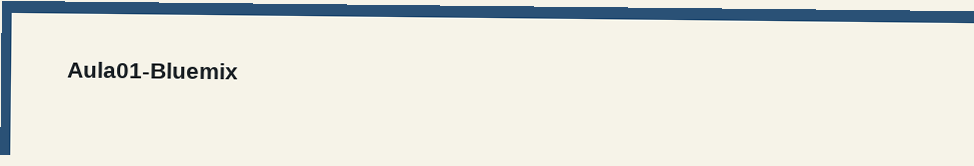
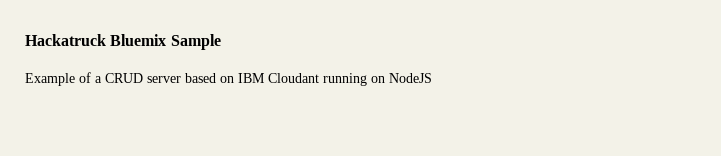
[67,61,239,80] Aula01-Bluemix -> [25,34,221,50] [25,72,432,86] Hackatruck Bluemix Sample // Example of a CRUD server based on IBM Cloudant running on NodeJS

